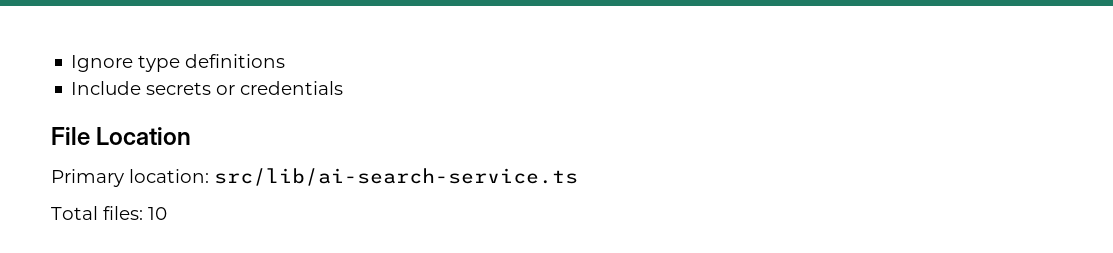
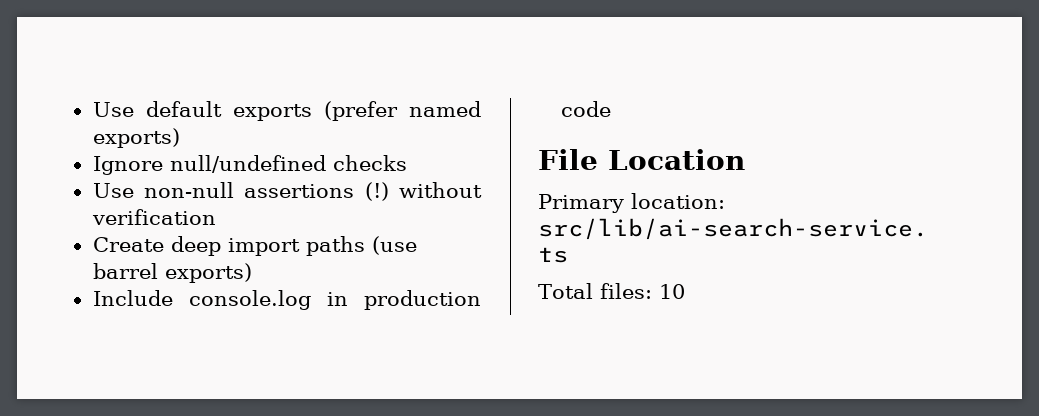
[71,54,286,72] [71,81,344,95] Ignore type definitions // Include secrets or credentials -> [92,101,481,121] [92,128,180,148] [92,155,407,175] [92,182,482,201] [91,209,216,225] [92,236,417,256] [92,263,252,283] [92,290,481,310] [560,101,611,117] Use default exports (prefer named exports) // Ignore null/undefined checks // Use non-null assertions (!) without verification // Create deep import paths (use barrel exports) // Include console.log in production code

